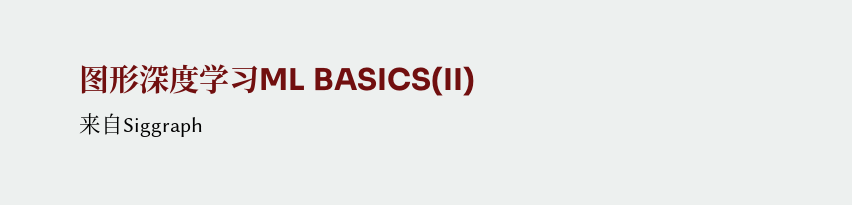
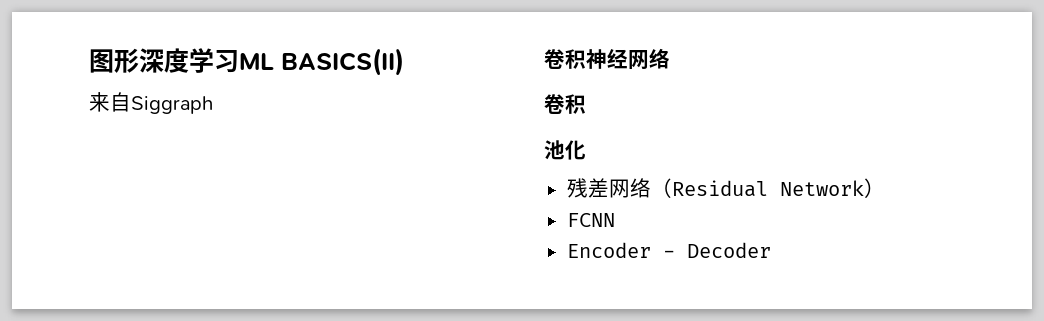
(203, 127) none -> [544,48,670,70] [544,94,586,114] [544,140,586,160] [566,178,885,198] [566,213,615,227] [566,242,771,258] // 卷积神经网络 // 卷积 // 池化 // 残差网络（Residual Network） // FCNN // Encoder - Decoder

